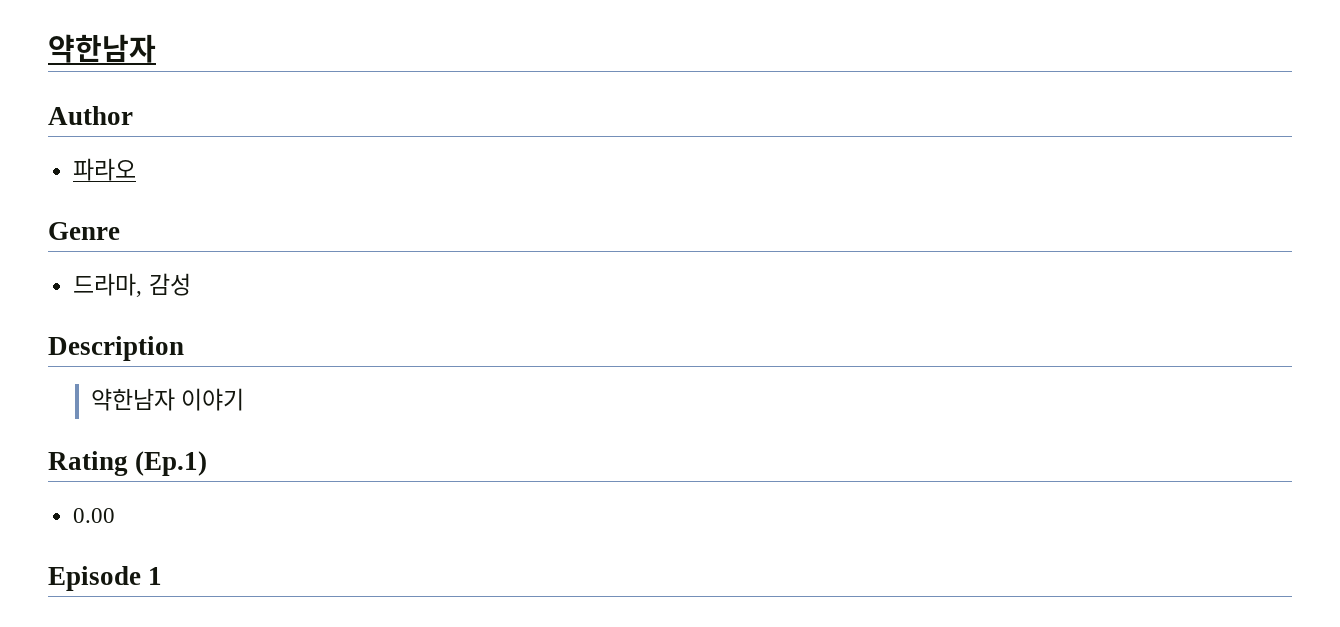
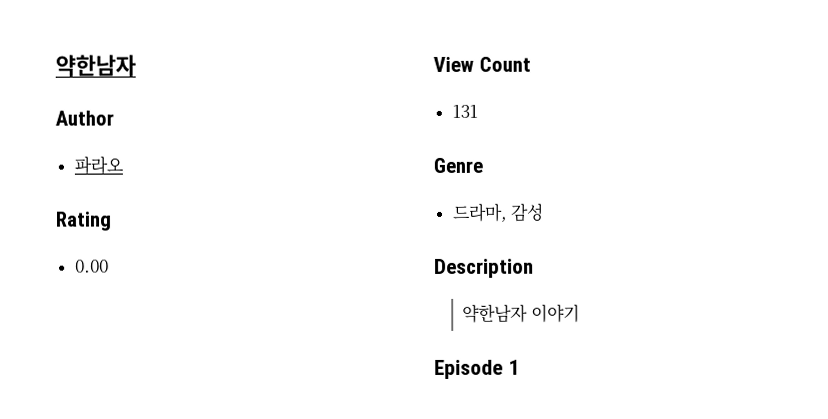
(137, 169) none -> [56,211,112,231] [74,259,109,273] [433,56,531,72] [451,104,478,118] // Rating // 0.00 // View Count // 131
[48,451,208,476] [73,508,116,523] // Rating (Ep.1) // 0.00 -> (581, 313) none

